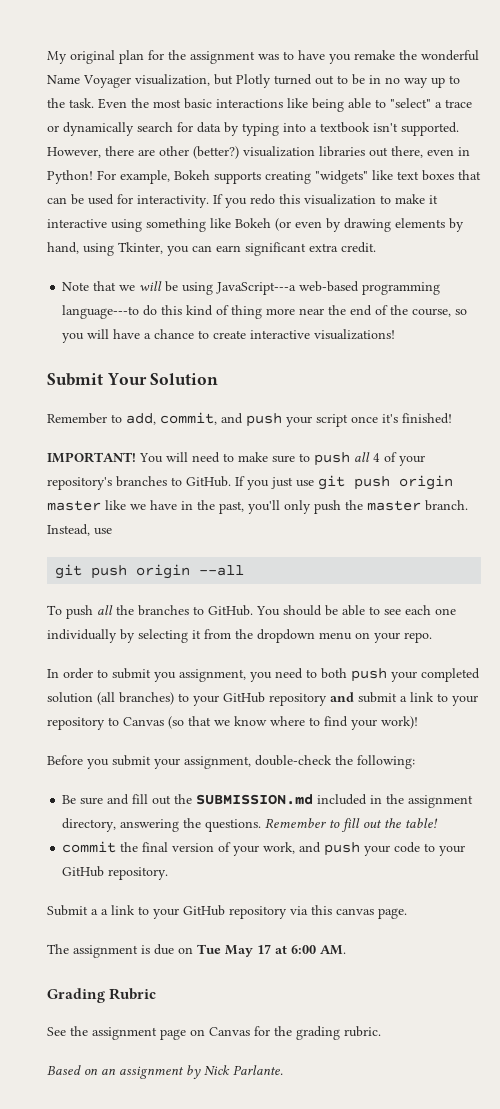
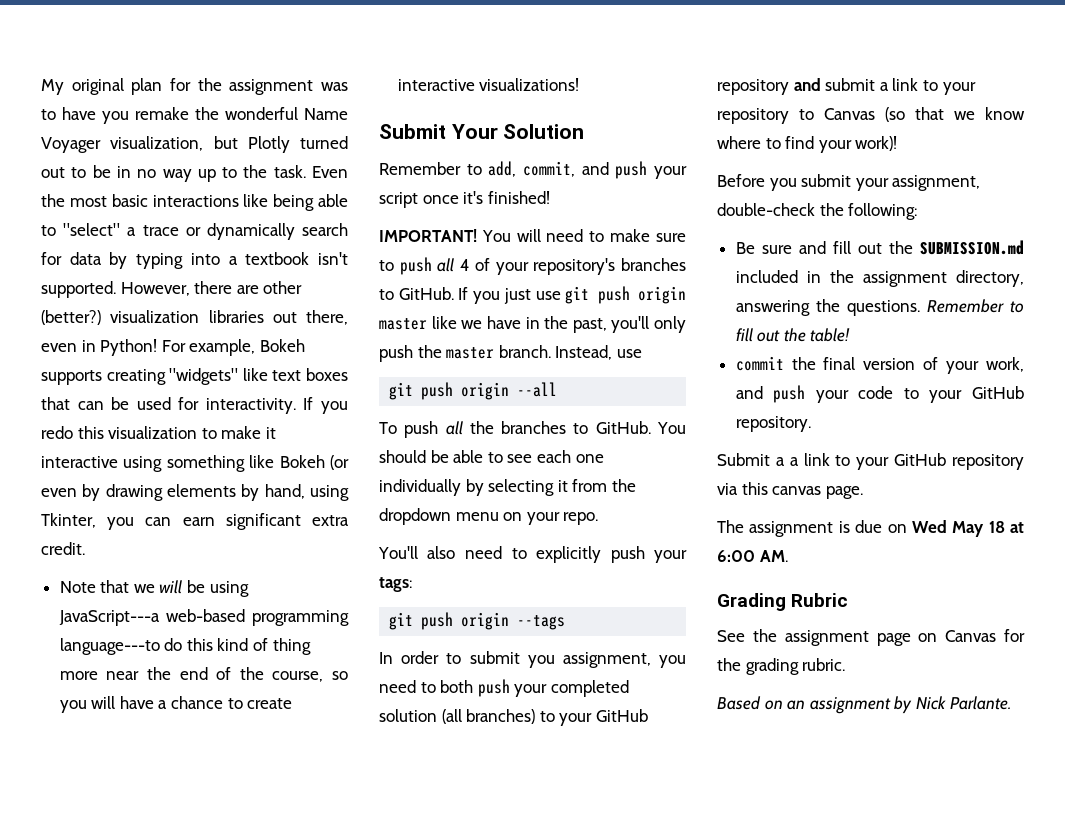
(432, 637) none -> [378,546,687,563] [379,577,412,592] [389,612,566,630] // You'll also need to explicitly push your tags: // git push origin --tags
[197,944,271,957] Tue May 17 -> [911,520,1005,537] Wed May 18

